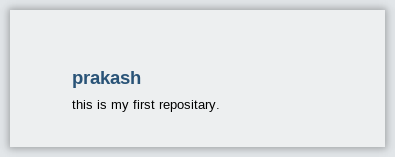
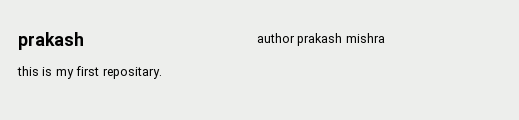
(220, 106) none -> [257,33,385,46] // author prakash mishra

